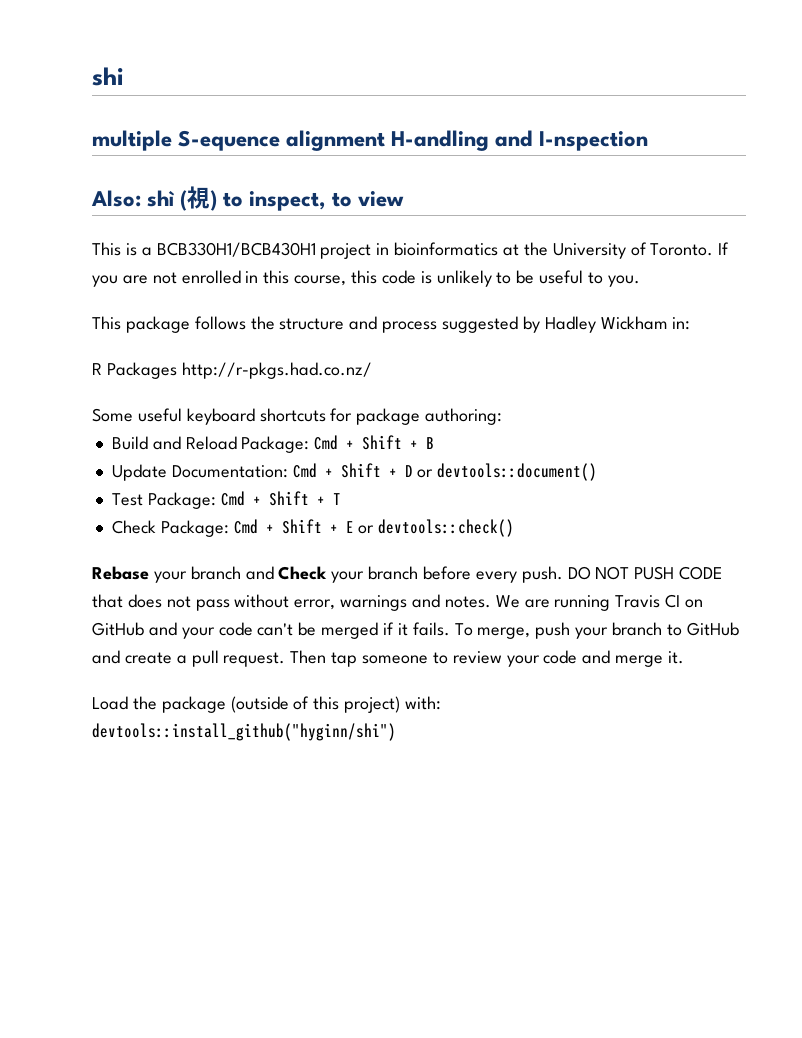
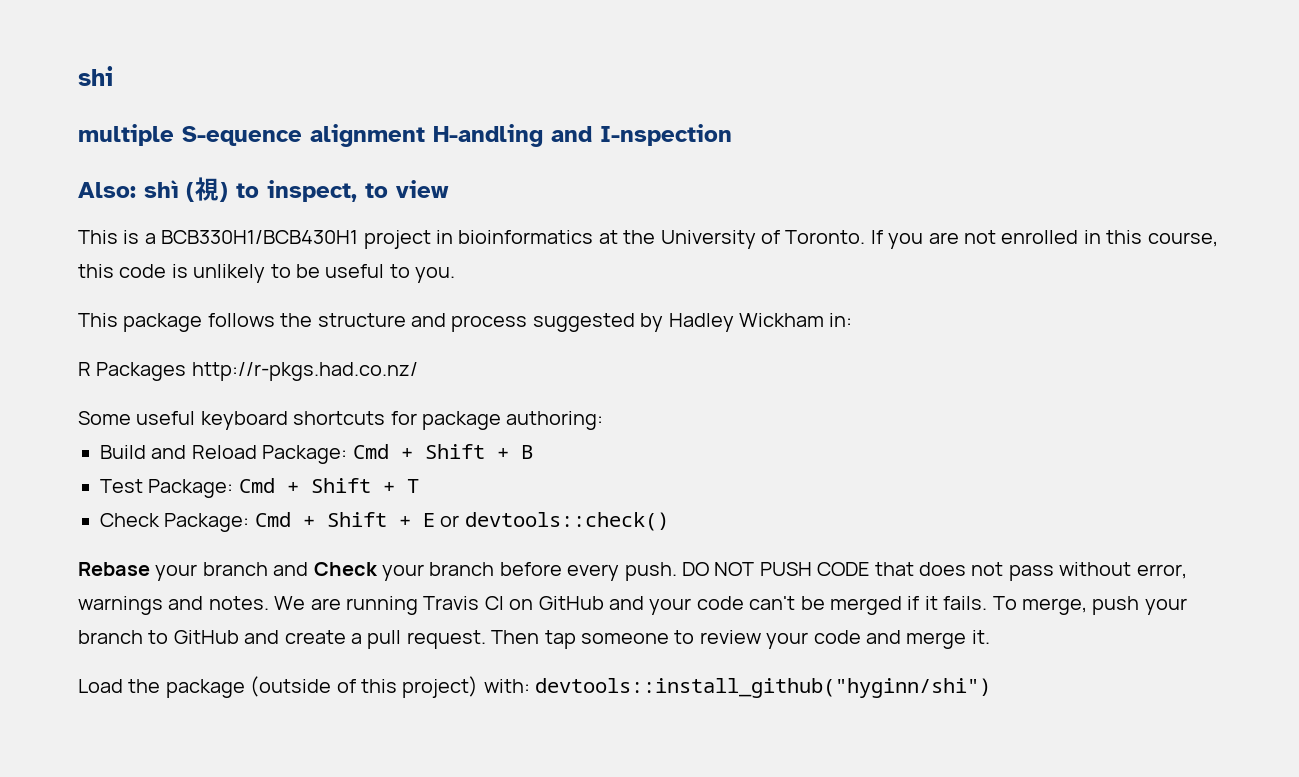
[111,463,598,481] // Update Documentation: Cmd + Shift + D or devtools::document() -> (533, 452) none

